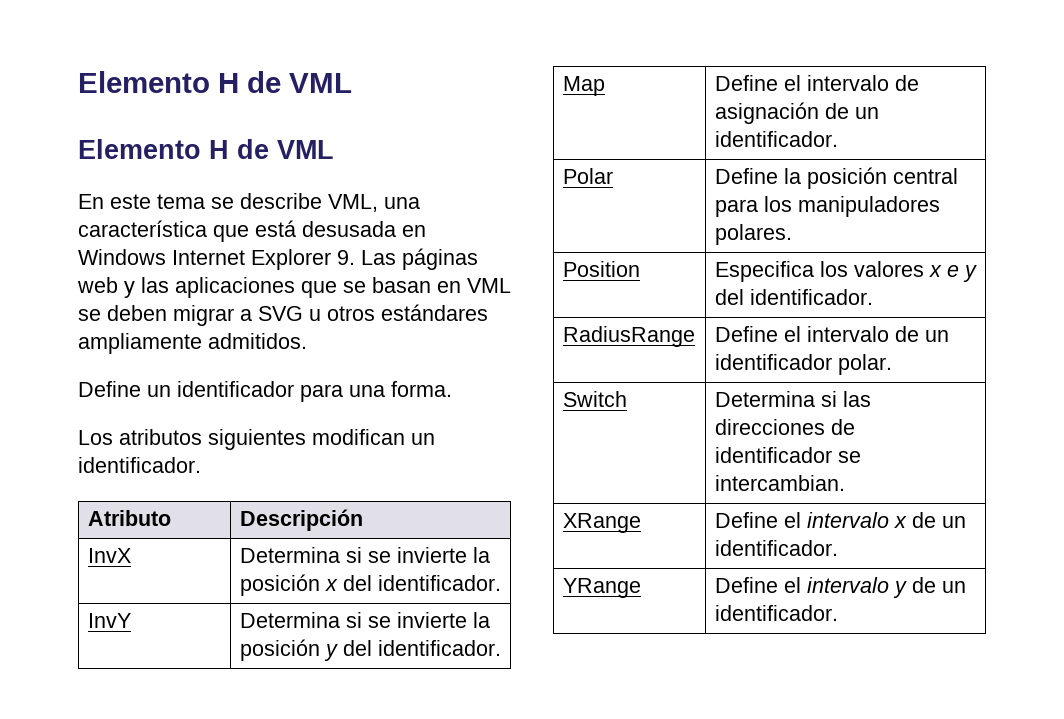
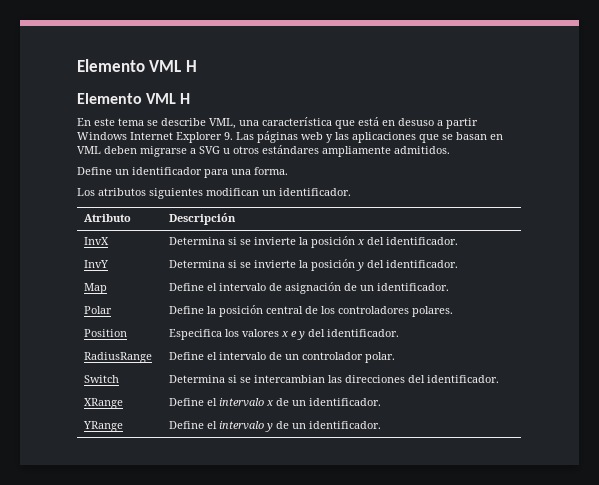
[78,71,352,93] [78,139,334,159] Elemento H de VML // Elemento H de VML -> [77,59,197,72] [77,93,191,104] Elemento VML H // Elemento VML H
[302,221,426,237] desusada en -> [382,118,478,129] en desuso a partir
[78,305,234,326] se deben migrar -> [104,146,187,157] deben migrarse
[714,196,940,217] para los manipuladores -> [305,306,410,314] de los controladores
[714,354,832,370] identificador -> [302,352,364,360] controlador
[842,391,871,407] [714,419,855,435] [714,447,861,463] [714,475,845,491] las direcciones de identificador se intercambian. -> [240,375,500,383] se intercambian las direcciones del identificador.

